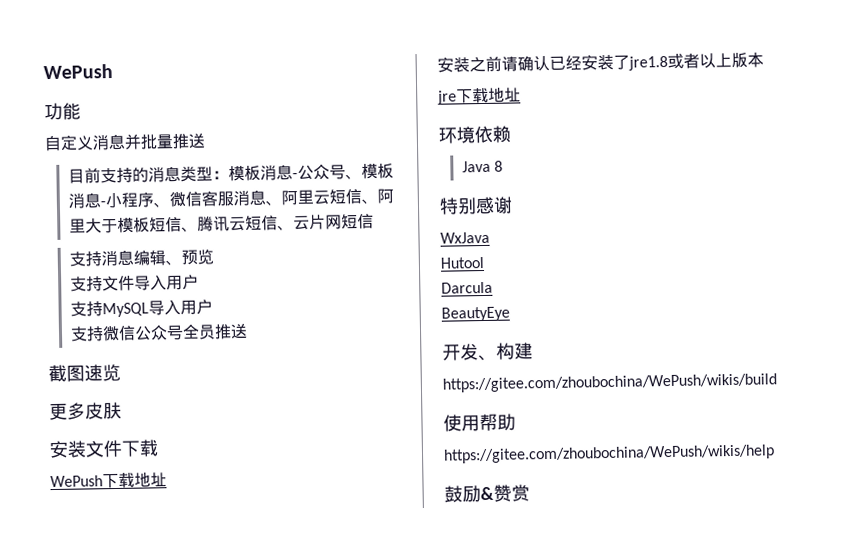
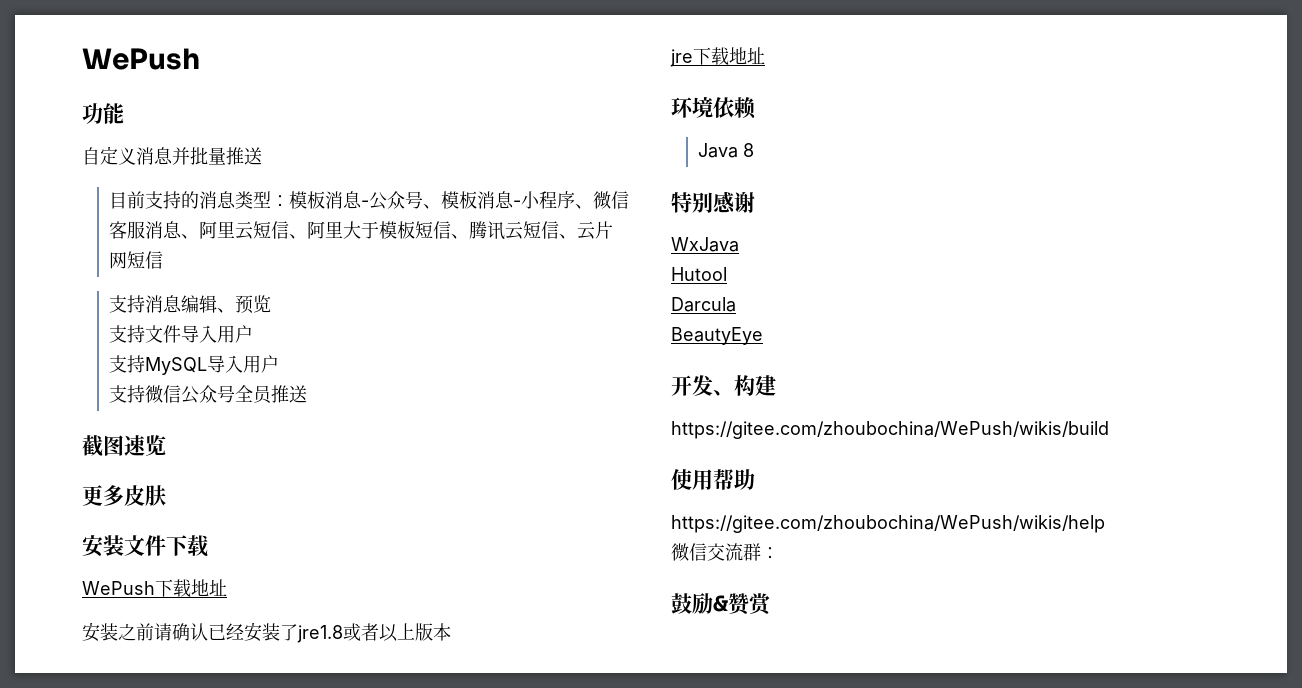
(775, 454) none -> [671,543,779,561] // 微信交流群：

